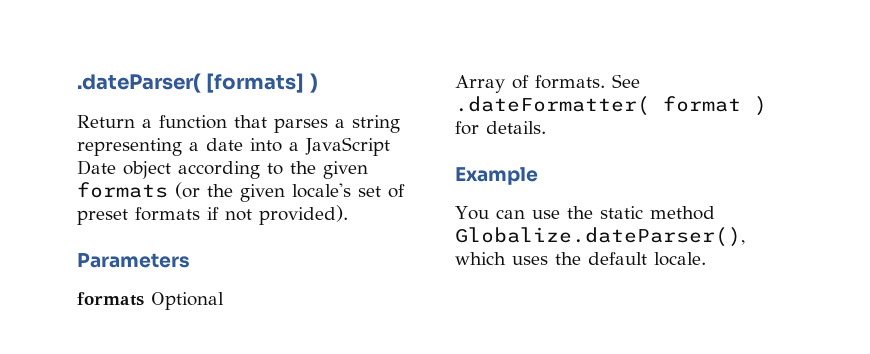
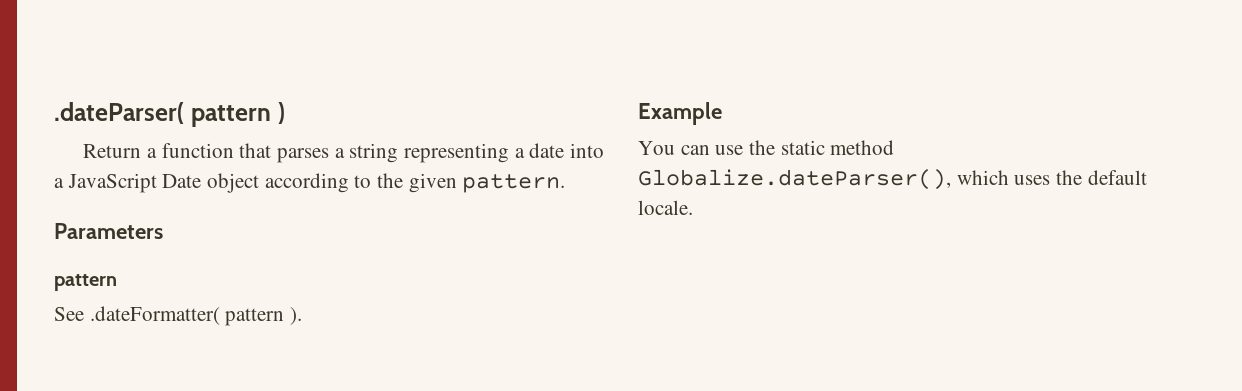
[206,73,305,93] [formats] -> [190,105,271,127] pattern
[77,182,405,202] [77,205,348,225] [77,253,190,268] [77,292,224,310] [455,74,640,93] [455,96,767,116] [455,121,546,135] formats (or the given locale's set of preset formats if not provided). // Parameters // formats Optional // Array of formats. See .dateFormatter( format ) for details. -> [462,174,566,193] [54,223,163,239] [54,274,117,291] [54,306,303,326] pattern. // Parameters // pattern // See .dateFormatter( pattern ).

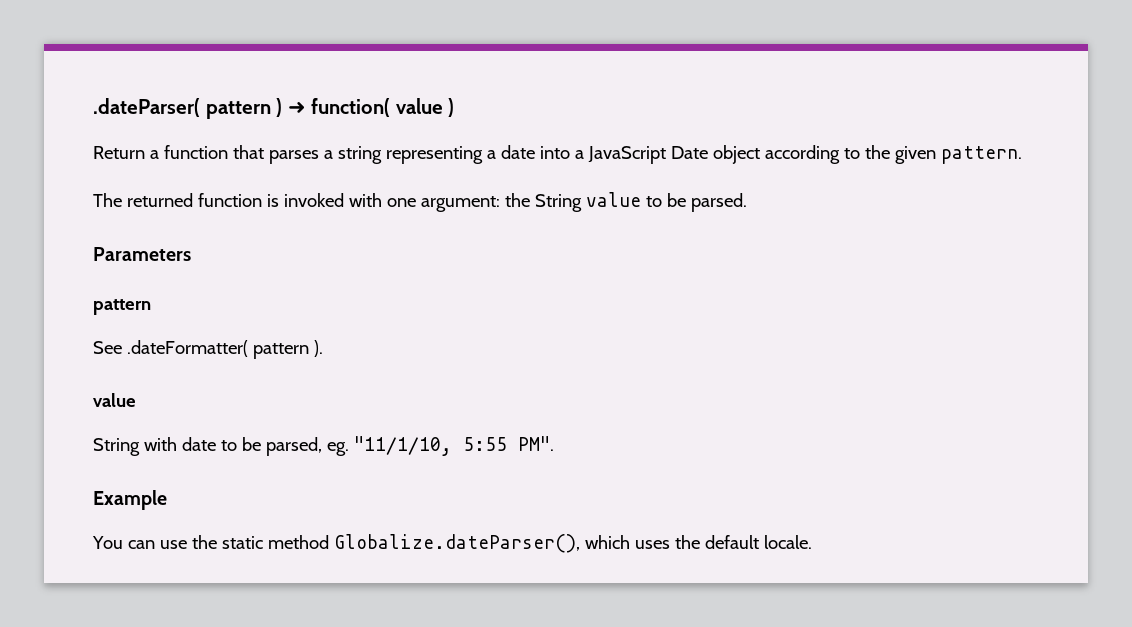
(285, 113) none -> [287,98,455,117] ➜ function( value )
(566, 183) none -> [93,192,747,212] // The returned function is invoked with one argument: the String value to be parsed.
(303, 316) none -> [93,393,136,407] [93,436,554,456] // value // String with date to be parsed, eg. "11/1/10, 5:55 PM".

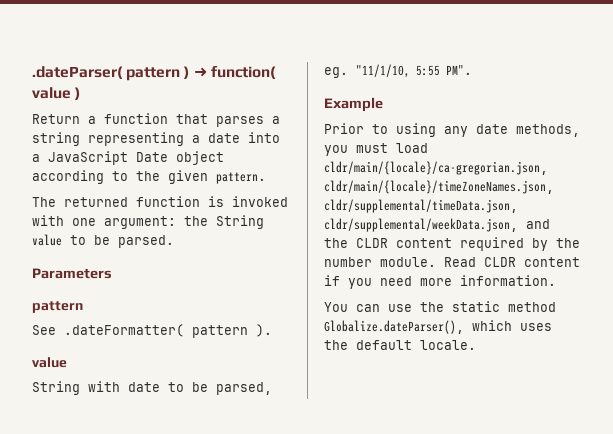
(167, 500) none -> [324,123,580,137] [324,143,428,156] [324,161,548,175] [324,180,554,194] [324,199,518,213] [324,218,550,232] [324,237,580,251] [324,257,580,267] [324,275,556,289] // Prior to using any date methods, you must load cldr/main/{locale}/ca-gregorian.json, cldr/main/{locale}/timeZoneNames.json, cldr/supplemental/timeData.json, cldr/supplemental/weekData.json, and the CLDR content required by the number module. Read CLDR content if you need more information.

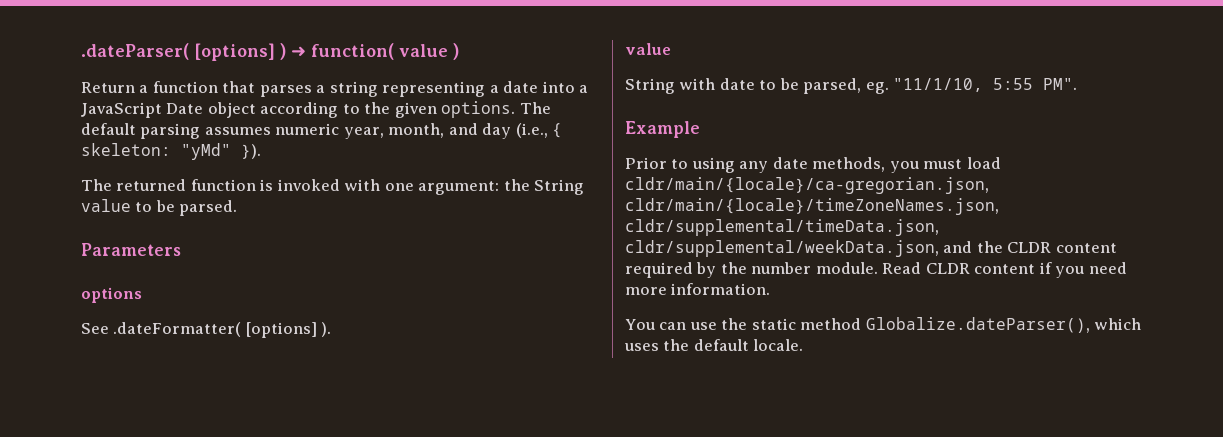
[126,67,181,81] pattern -> [194,43,275,61] [options]
[216,172,266,184] pattern. -> [441,101,551,118] [81,123,563,139] [81,143,261,160] options. The default parsing assumes numeric year, month, and day (i.e., { skeleton: "yMd" }).
[32,301,83,313] pattern -> [81,287,142,303] options
[192,325,248,338] pattern -> [245,322,317,338] [options]

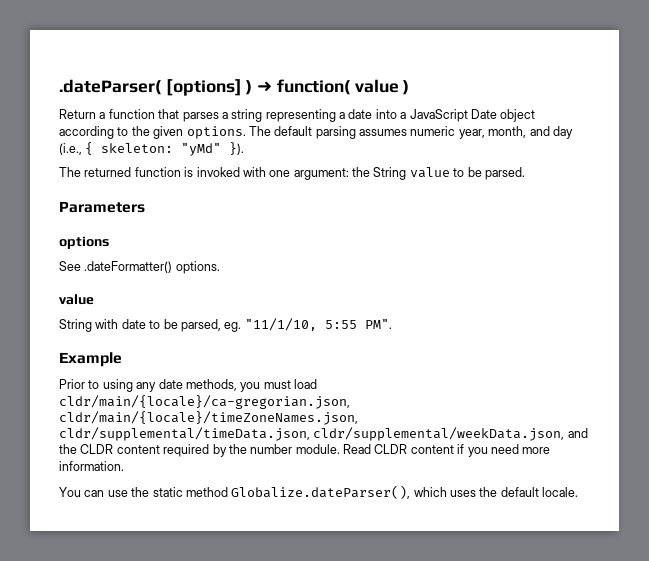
[113,322,332,338] .dateFormatter( [options] ). -> [84,261,220,274] .dateFormatter() options.

